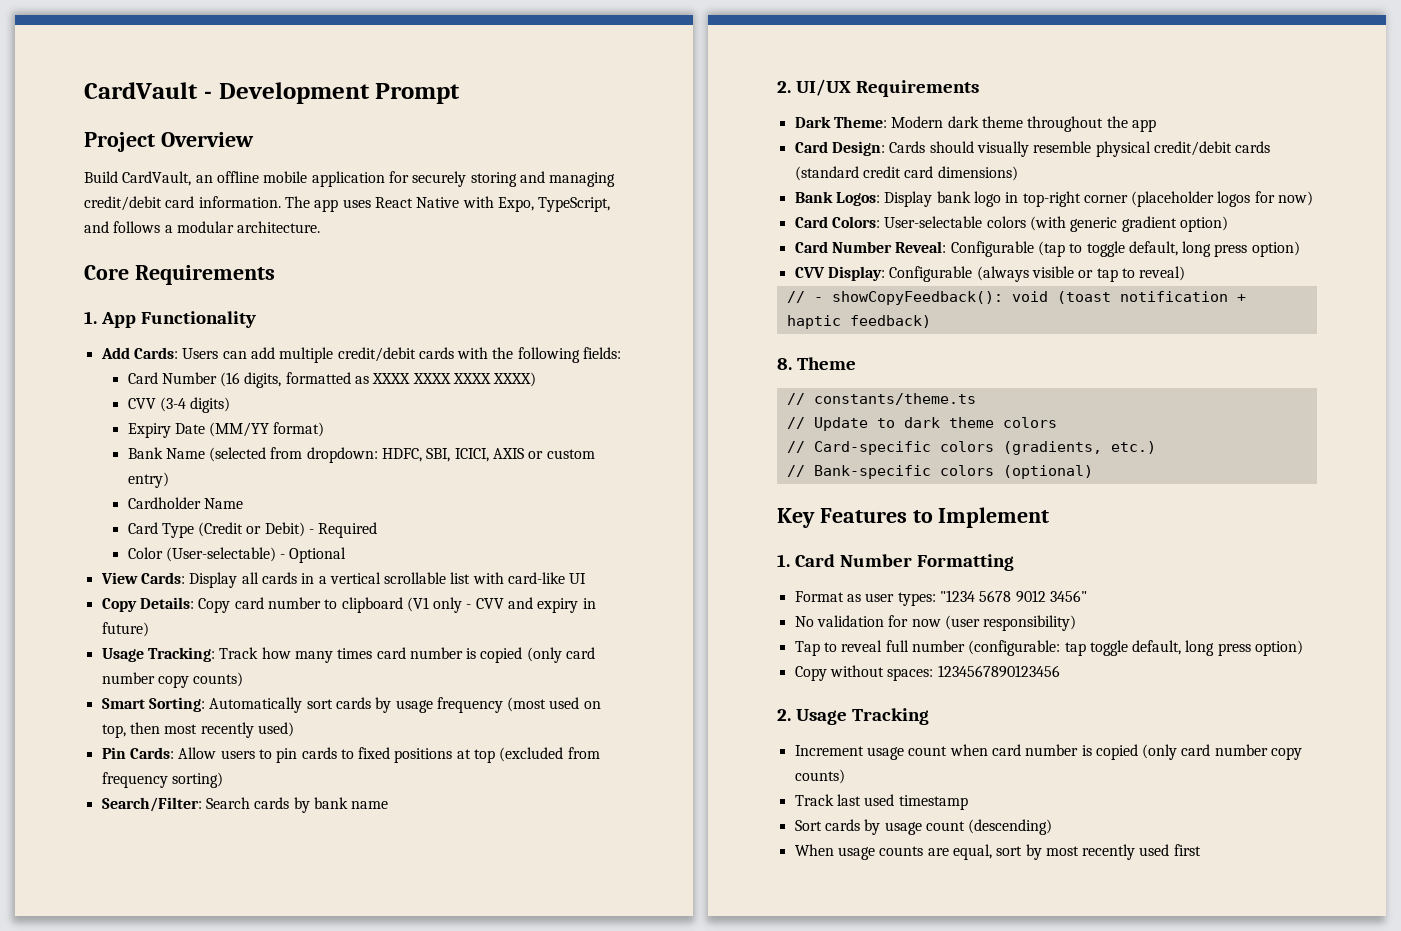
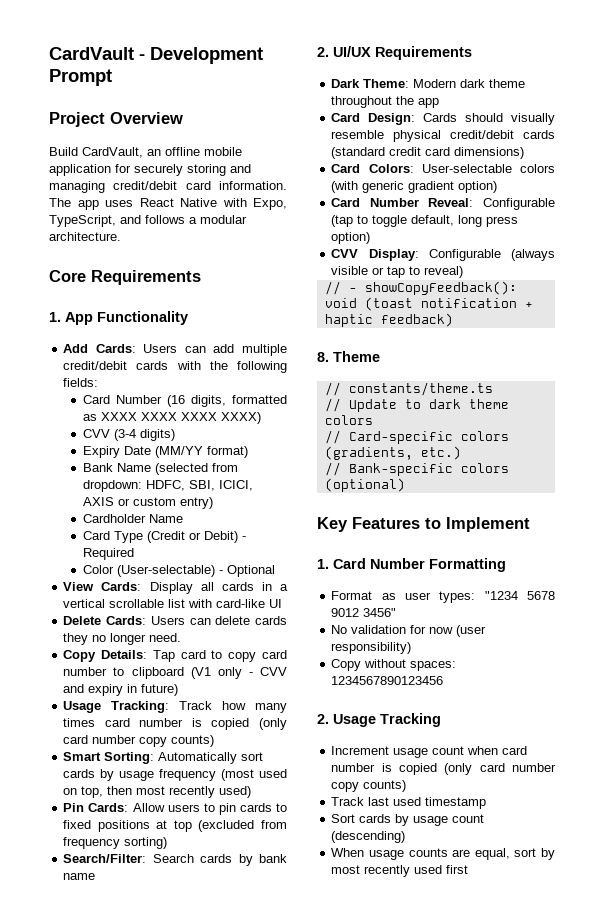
[101,597,231,613] Copy Details: Copy -> [63,616,287,625] [63,633,182,645] [63,650,257,662] Delete Cards: Users can delete cards they no longer need. // Copy Details: Tap card to copy
[794,191,1314,207] // Bank Logos: Display bank logo in top-right corner (placeholder logos for now) -> (525, 153) none
[794,640,1304,656] // Tap to reveal full number (configurable: tap toggle default, long press option) -> (412, 648) none

